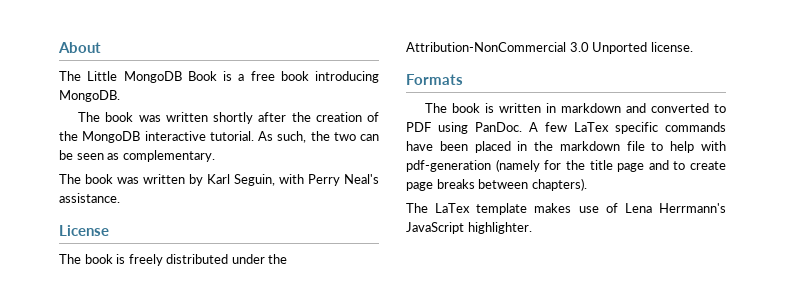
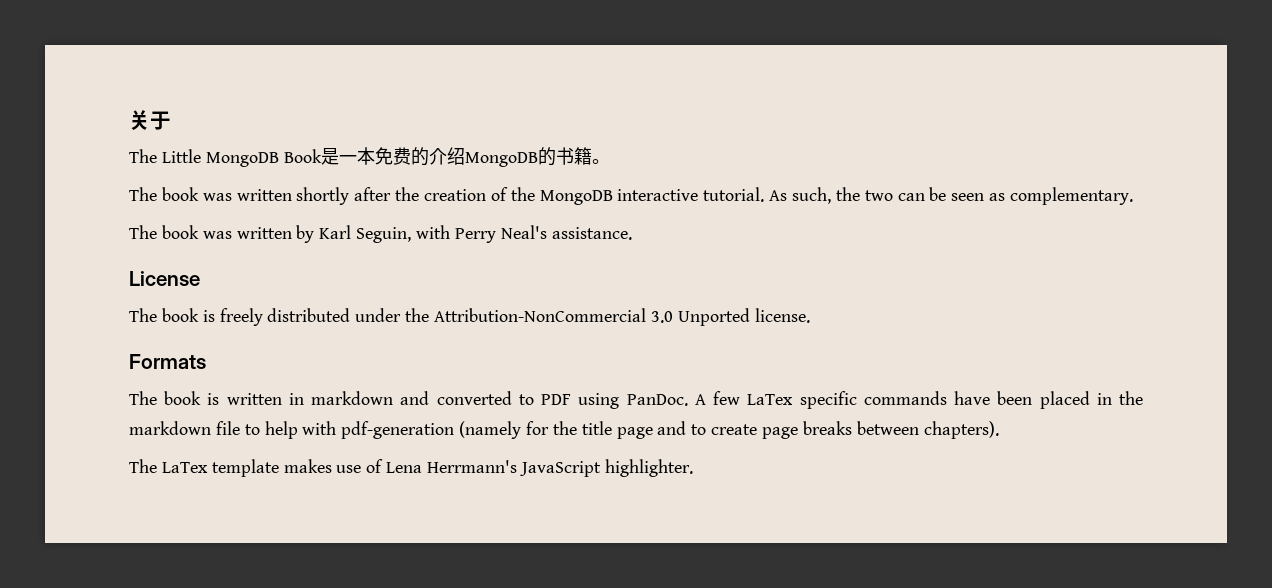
[58,42,101,53] About -> [129,110,171,130] 关于
[223,71,379,83] [59,90,120,102] is a free book introducing MongoDB. -> [320,147,610,167] 是一本免费的介绍MongoDB的书籍。

